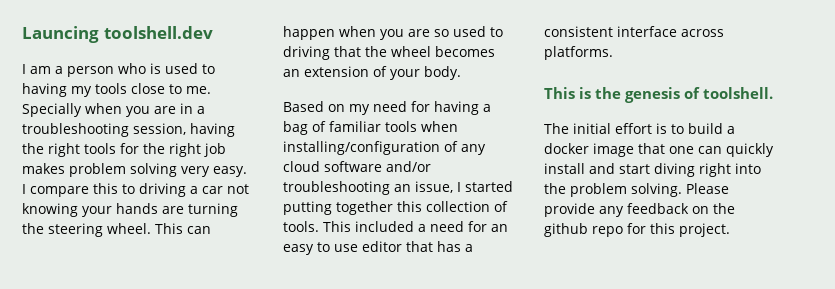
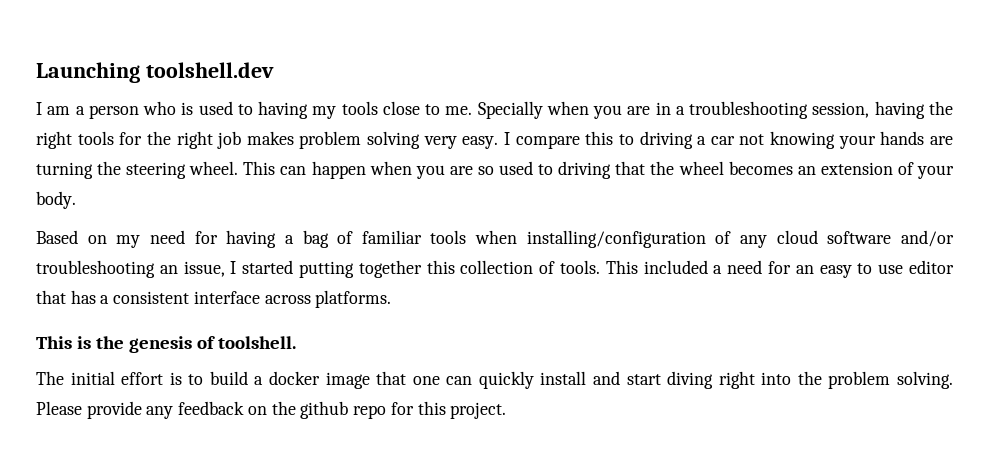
[22,26,99,43] Launcing -> [36,62,140,83] Launching

